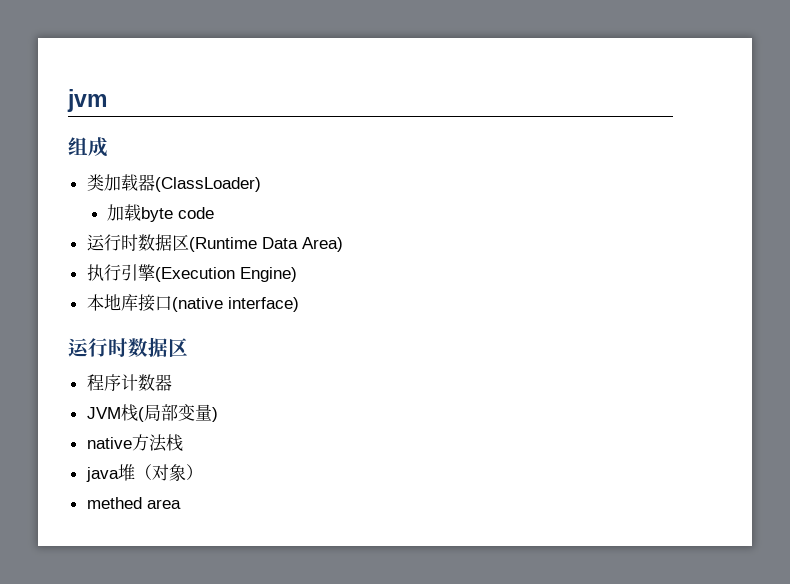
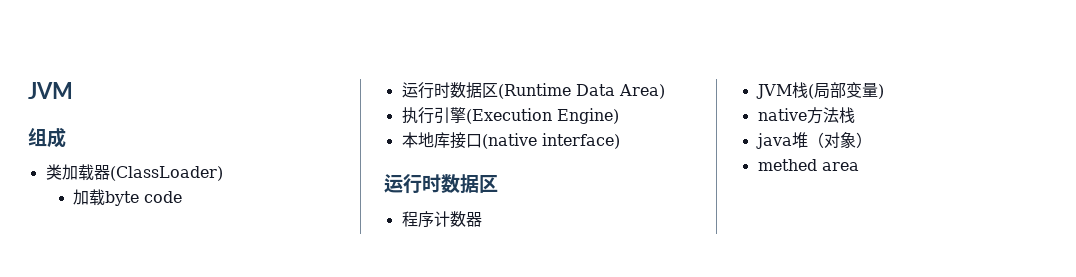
[67,89,107,112] jvm -> [28,82,73,99] JVM

